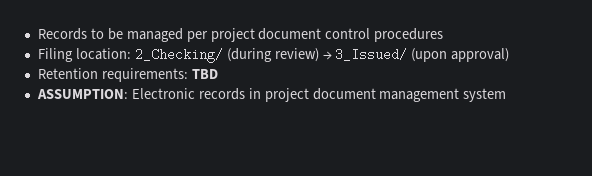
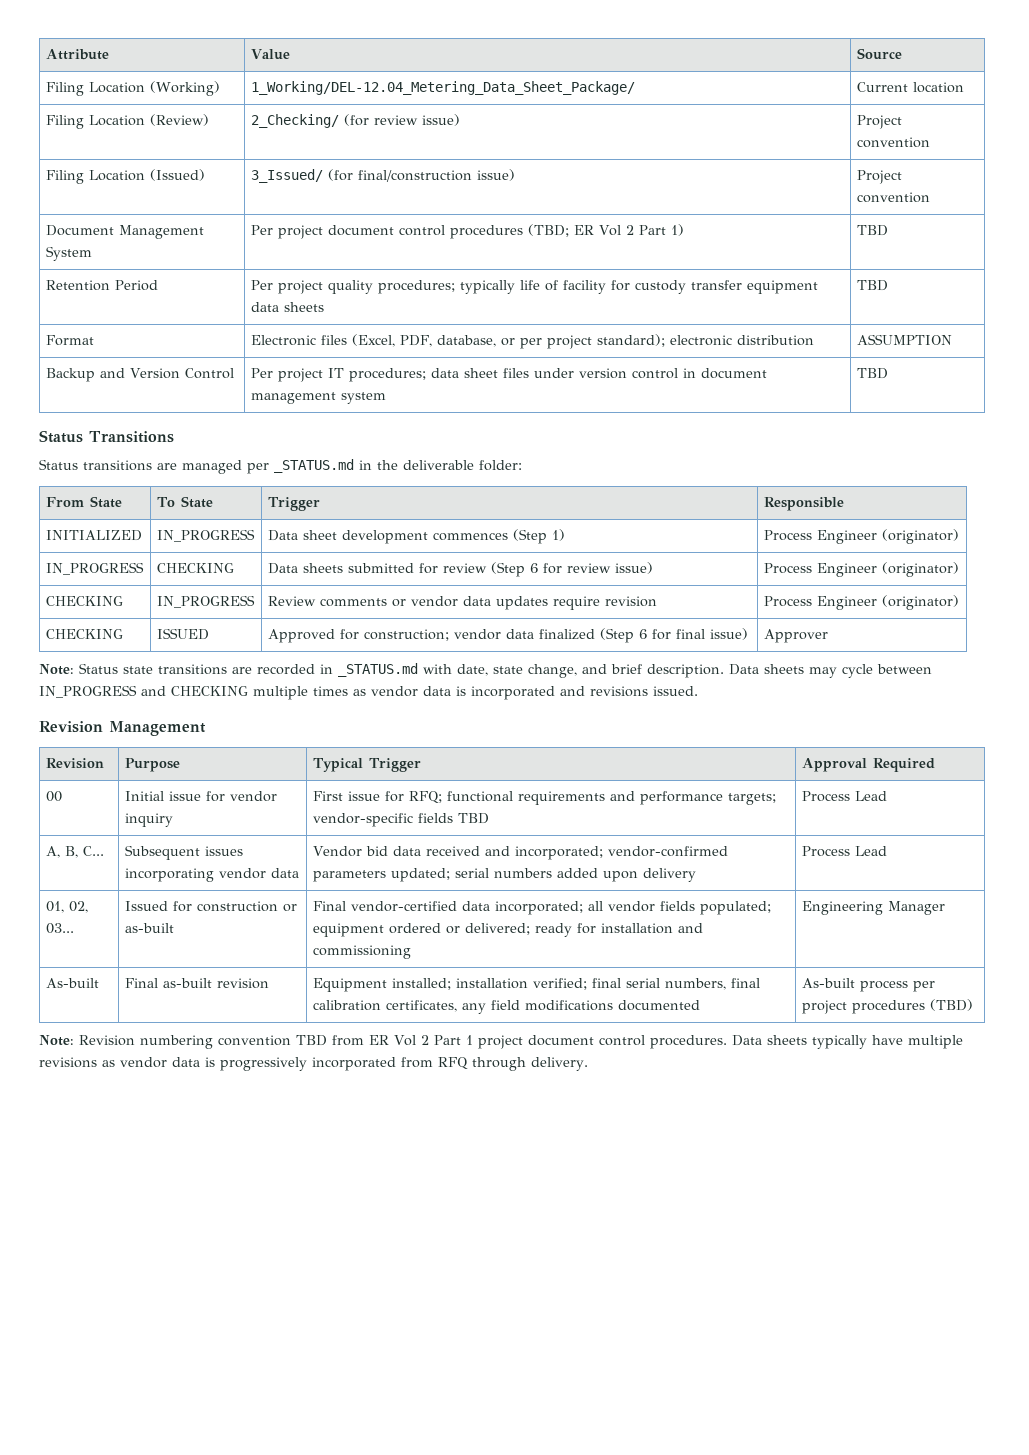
[37,28,444,42] [37,48,510,63] [37,68,218,82] [36,88,507,102] Records to be managed per project document control procedures // Filing location: 2_Checking/ (during review) → 3_Issued/ (upon approval) // Retention requirements: TBD // ASSUMPTION: Electronic records in project document management system -> [45,49,109,60] [250,49,290,60] [856,48,902,60] [45,81,220,96] [250,81,635,95] [856,82,964,93] [45,114,209,129] [250,114,460,128] [856,115,902,129] [856,137,930,148] [45,169,205,184] [250,169,515,183] [856,170,902,184] [856,192,930,203] [45,225,204,239] [45,246,92,261] [250,224,684,239] [856,225,888,236] [45,280,158,291] [250,280,818,294] [250,302,324,312] [856,280,888,291] [45,335,94,346] [250,334,814,349] [856,334,952,345] [45,368,234,382] [250,368,767,382] [250,392,386,404] [856,368,888,379] [39,430,174,443] [39,459,522,474] [45,496,122,508] [156,496,213,508] [267,497,320,511] [763,497,844,511] [45,530,142,541] [156,529,255,542] [267,529,565,544] [763,529,959,544] [45,562,144,575] [156,563,234,573] [267,562,653,577] [763,562,959,577] [45,596,123,606] [156,595,255,608] [267,596,657,610] [763,595,959,610] [45,629,123,639] [156,628,209,640] [267,628,748,643] [763,629,828,643] [39,663,932,678] [39,685,698,700] [39,721,206,736] [45,758,104,769] [124,758,180,772] [312,758,421,772] [801,758,935,772] [45,791,62,802] [124,791,277,802] [124,813,173,827] [312,791,776,805] [312,813,489,827] [801,791,887,802] [45,846,104,858] [124,845,243,860] [124,868,299,882] [312,846,728,860] [312,868,696,882] [801,846,887,857] [45,901,88,913] [45,923,74,934] [124,901,297,912] [124,923,174,933] [312,901,771,915] [312,923,703,937] [312,945,411,959] [801,901,945,915] [45,978,99,988] [124,978,269,989] [312,978,760,992] [312,1000,700,1014] [801,978,935,992] [801,999,973,1014] [39,1035,963,1049] [39,1057,588,1071] Attribute | Value | Source // Filing Location (Working) | 1_Working/DEL-12.04_Metering_Data_Sheet_Package/ | Current location // Filing Location (Review) | 2_Checking/ (for review issue) | Project convention // Filing Location (Issued) | 3_Issued/ (for final/construction issue) | Project convention // Document Management System | Per project document control procedures (TBD; ER Vol 2 Part 1) | TBD // Retention Period | Per project quality procedures; typically life of facility for custody transfer equipment data sheets | TBD // Format | Electronic files (Excel, PDF, database, or per project standard); electronic distribution | ASSUMPTION // Backup and Version Control | Per project IT procedures; data sheet files under version control in document management system | TBD // Status Transitions // Status transitions are managed per _STATUS.md in the deliverable folder: // From State | To State | Trigger | Responsible // INITIALIZED | IN_PROGRESS | Data sheet development commences (Step 1) | Process Engineer (originator) // IN_PROGRESS | CHECKING | Data sheets submitted for review (Step 6 for review issue) | Process Engineer (originator) // CHECKING | IN_PROGRESS | Review comments or vendor data updates require revision | Process Engineer (originator) // CHECKING | ISSUED | Approved for construction; vendor data finalized (Step 6 for final issue) | Approver // Note: Status state transitions are recorded in _STATUS.md with date, state change, and brief description. Data sheets may cycle between IN_PROGRESS and CHECKING multiple times as vendor data is incorporated and revisions issued. // Revision Management // Revision | Purpose | Typical Trigger | Approval Required // 00 | Initial issue for vendor inquiry | First issue for RFQ; functional requirements and performance targets; vendor-specific fields TBD | Process Lead // A, B, C... | Subsequent issues incorporating vendor data | Vendor bid data received and incorporated; vendor-confirmed parameters updated; serial numbers added upon delivery | Process Lead // 01, 02, 03... | Issued for construction or as-built | Final vendor-certified data incorporated; all vendor fields populated; equipment ordered or delivered; ready for installation and commissioning | Engineering Manager // As-built | Final as-built revision | Equipment installed; installation verified; final serial numbers, final calibration certificates, any field modifications documented | As-built process per project procedures (TBD) // Note: Revision numbering convention TBD from ER Vol 2 Part 1 project document control procedures. Data sheets typically have multiple revisions as vendor data is progressively incorporated from RFQ through delivery.

